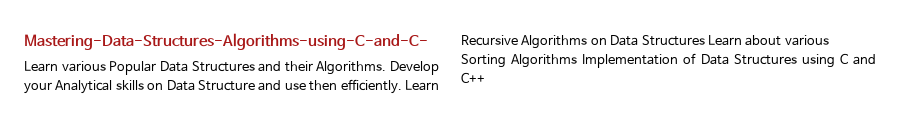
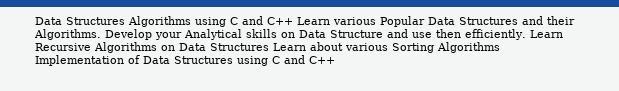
[24,33,428,50] Mastering-Data-Structures-Algorithms-using-C-and-C- // -> [35,16,293,27] Data Structures Algorithms using C and C++

